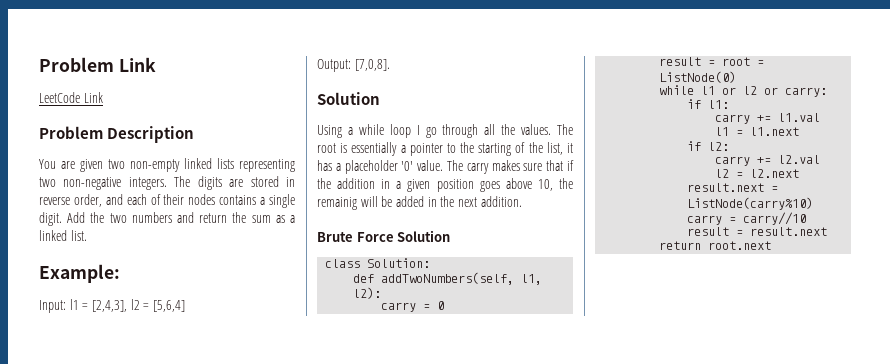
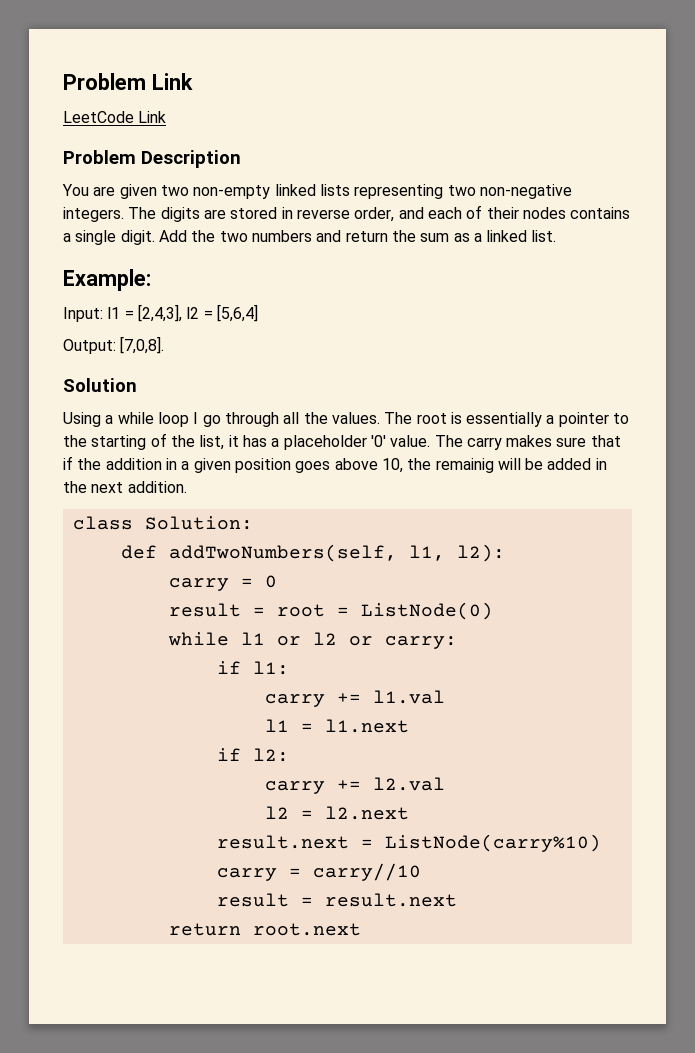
[317,230,451,242] // Brute Force Solution -> (187, 487) none

